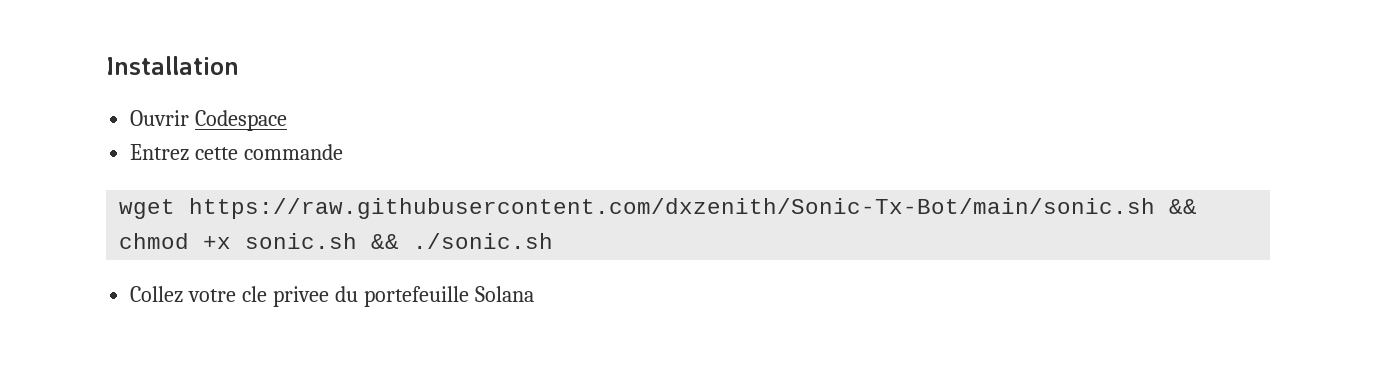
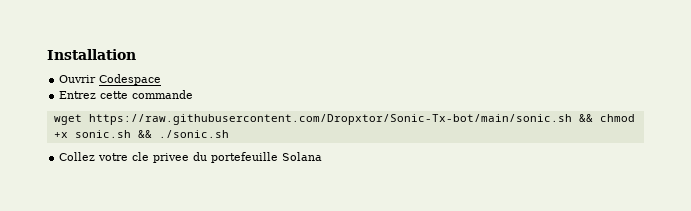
[189,198,1156,219] https://raw.githubusercontent.com/dxzenith/Sonic-Tx-Bot/main/sonic.sh -> [88,114,572,125] https://raw.githubusercontent.com/Dropxtor/Sonic-Tx-bot/main/sonic.sh

